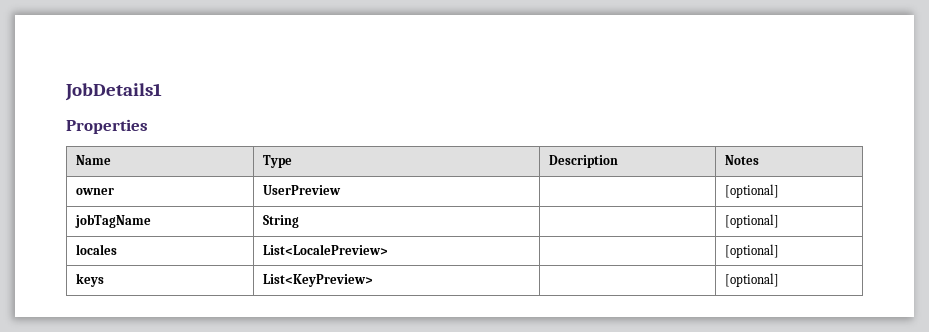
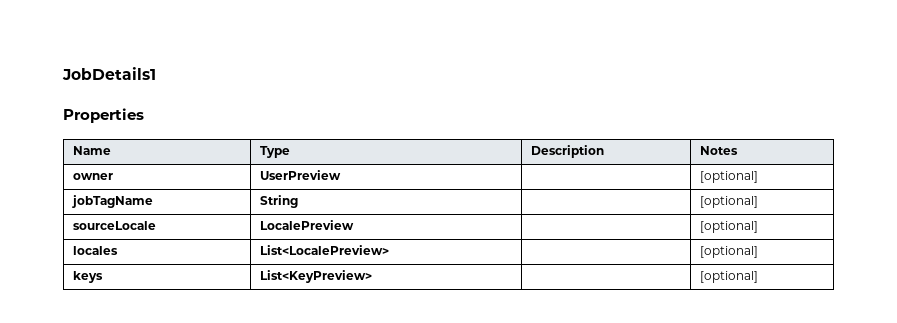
(779, 221) none -> [72,221,156,230] [259,220,354,230] [699,221,758,233] // sourceLocale | LocalePreview | | [optional]

